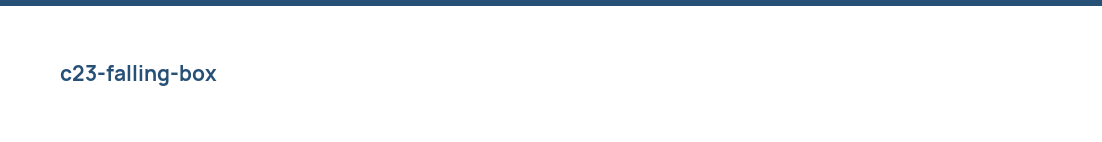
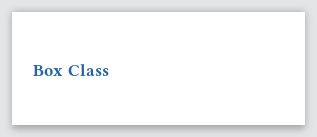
[60,65,217,86] c23-falling-box -> [33,64,109,76] Box Class

